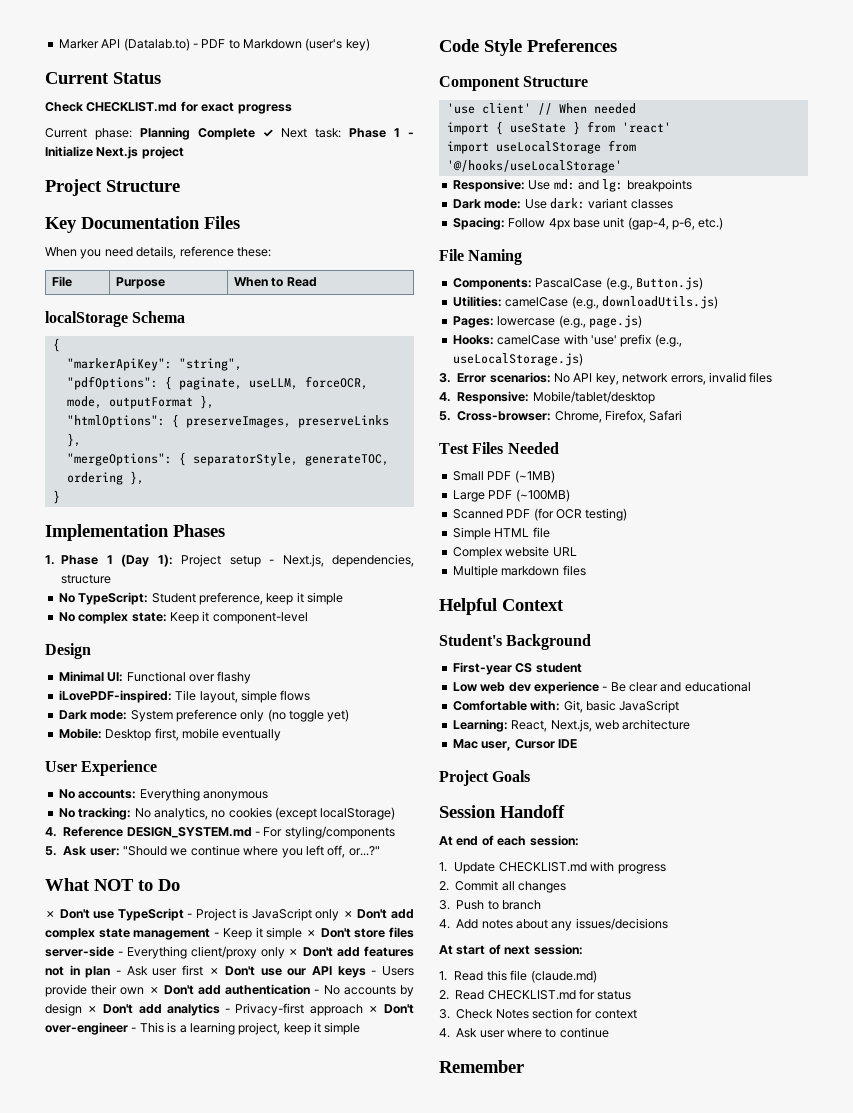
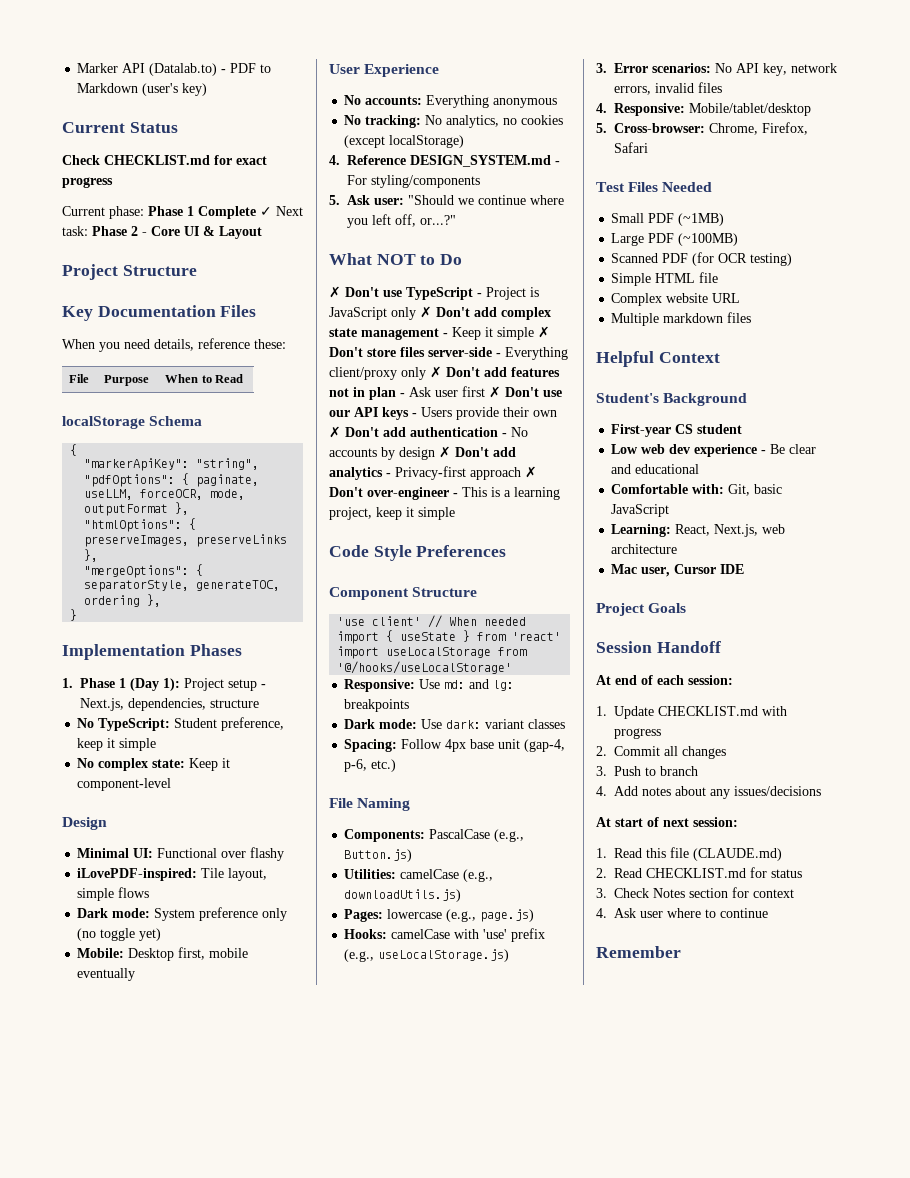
[139,127,190,140] Planning -> [148,206,194,216] Phase 1
[394,128,415,137] [45,146,184,159] 1 - Initialize Next.js project -> [131,226,262,239] 2 - Core UI & Layout
[530,970,597,983] (claude.md) -> [693,848,782,861] (CLAUDE.md)

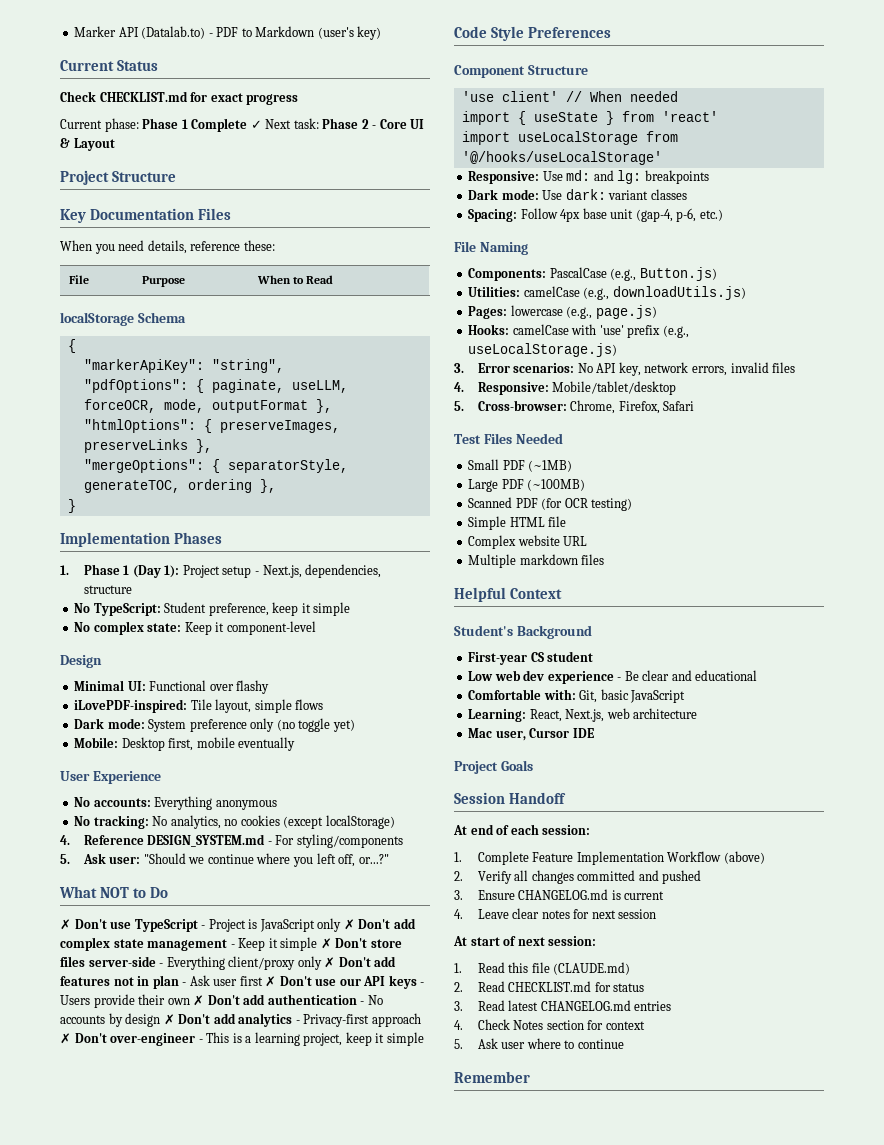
[614,706,787,719] [614,728,661,739] [596,746,660,756] Update CHECKLIST.md with progress // 2. Commit -> [477,851,765,865] [454,871,512,884] Complete Feature Implementation Workflow (above) // 2. Verify
[596,766,698,776] [596,786,821,799] // 3. Push to branch // 4. Add notes about any issues/decisions -> [577,870,702,884] [454,889,665,900] [454,908,657,919] committed and pushed // 3. Ensure CHANGELOG.md is current // 4. Leave clear notes for next session
(607, 893) none -> [477,1000,672,1011] [454,1020,463,1030] Read latest CHANGELOG.md entries // 4.
[596,908,607,918] 4. -> [454,1039,463,1049] 5.

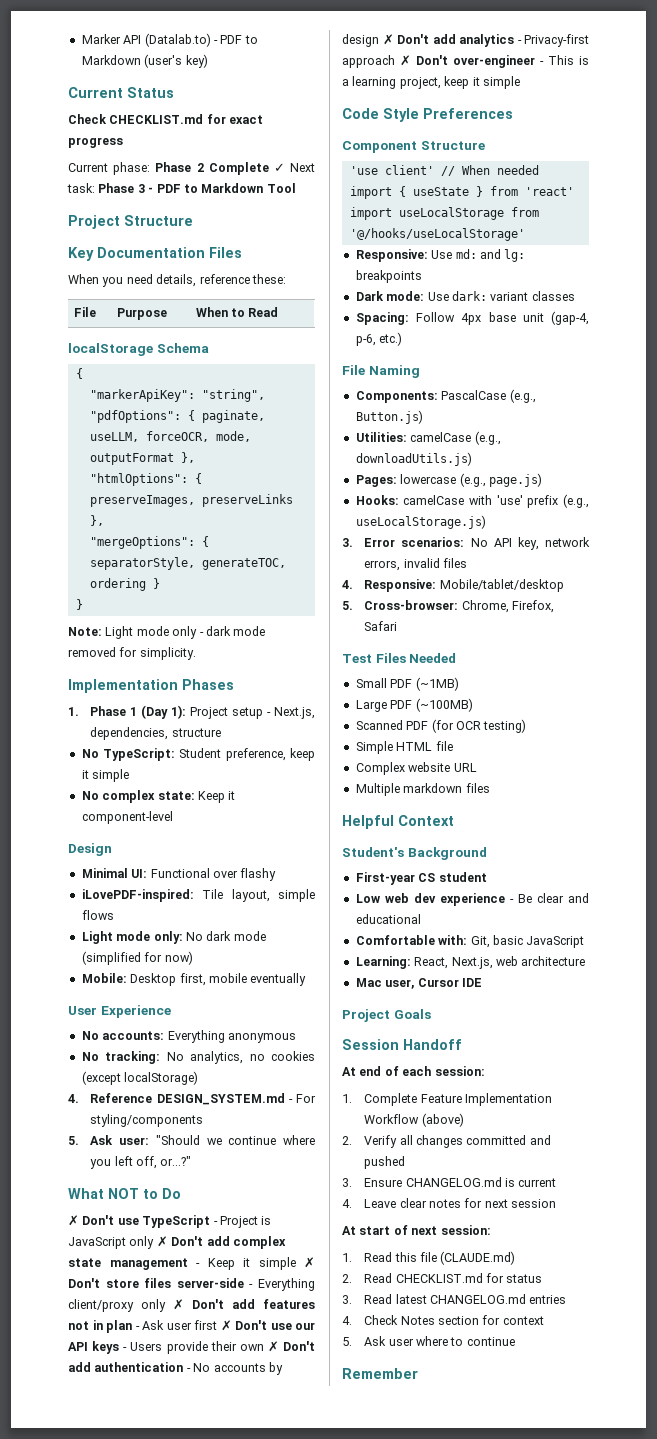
[181,119,188,129] 1 -> [196,163,204,172] 2
[361,119,425,129] [60,138,115,151] 2 - Core UI & Layout -> [137,183,296,193] 3 - PDF to Markdown Tool
[259,479,276,493] [67,499,76,513] }, // } -> [152,578,160,589] [75,599,83,610] [68,626,266,639] [68,647,196,660] } // } // Note: Light mode only - dark mode removed for simplicity.
[74,718,355,732] Dark mode: System preference only (no toggle yet) -> [81,931,266,944] [81,951,193,965] Light mode only: No dark mode (simplified for now)

